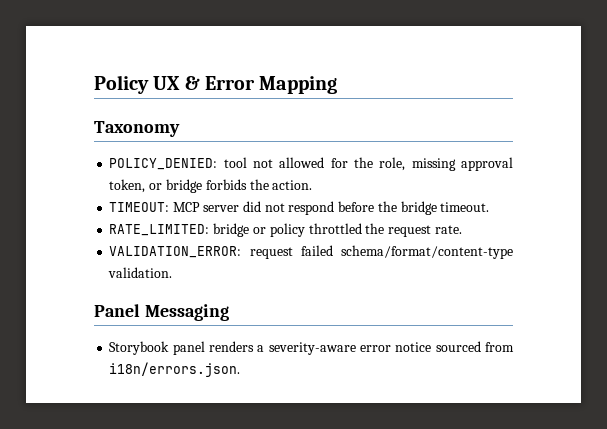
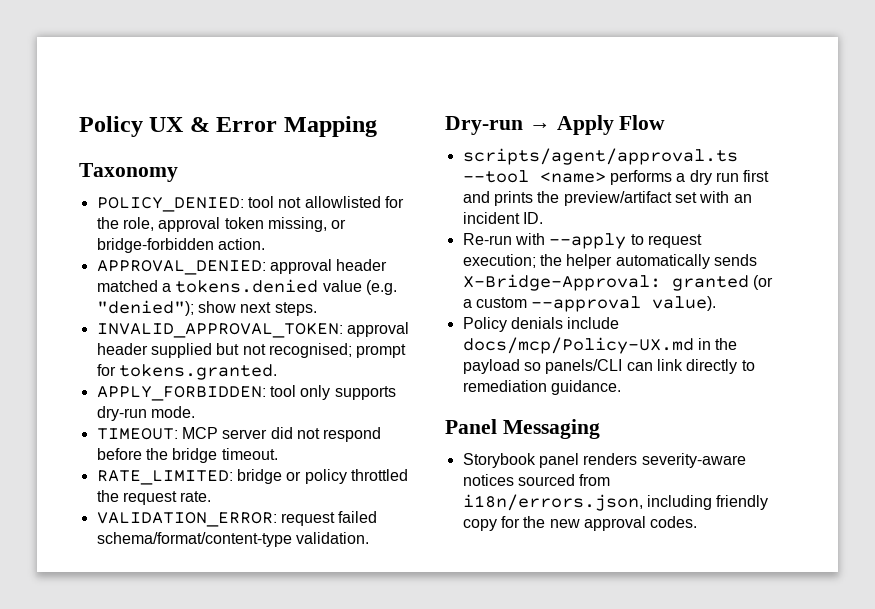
[279,157,325,168] allowed -> [304,196,381,208] allowlisted
[411,157,513,171] [109,179,313,193] missing approval token, or bridge forbids the action. -> [158,217,347,232] [96,238,265,253] [96,259,388,275] [96,279,397,295] [96,300,317,316] [96,322,409,338] [96,343,407,358] [96,364,277,380] [96,385,396,401] [96,406,195,421] approval token missing, or bridge-forbidden action. // APPROVAL_DENIED: approval header matched a tokens.denied value (e.g. "denied"); show next steps. // INVALID_APPROVAL_TOKEN: approval header supplied but not recognised; prompt for tokens.granted. // APPLY_FORBIDDEN: tool only supports dry-run mode.
(173, 272) none -> [445,115,666,135] [462,148,738,165] [462,170,770,185] [462,191,752,206] [462,212,543,224] [462,233,702,249] [462,254,757,269] [462,274,773,291] [462,296,717,312] [462,317,620,332] [462,337,738,354] [462,359,755,374] [462,380,621,395] // Dry-run → Apply Flow // scripts/agent/approval.ts --tool <name> performs a dry run first and prints the preview/artifact set with an incident ID. // Re-run with --apply to request execution; the helper automatically sends X-Bridge-Approval: granted (or a custom --approval value). // Policy denials include docs/mcp/Policy-UX.md in the payload so panels/CLI can link directly to remediation guidance.
[257,341,514,355] [109,362,241,377] a severity-aware error notice sourced from i18n/errors.json. -> [641,453,746,468] [462,474,611,486] [462,494,769,511] [462,516,698,531] severity-aware notices sourced from i18n/errors.json, including friendly copy for the new approval codes.

